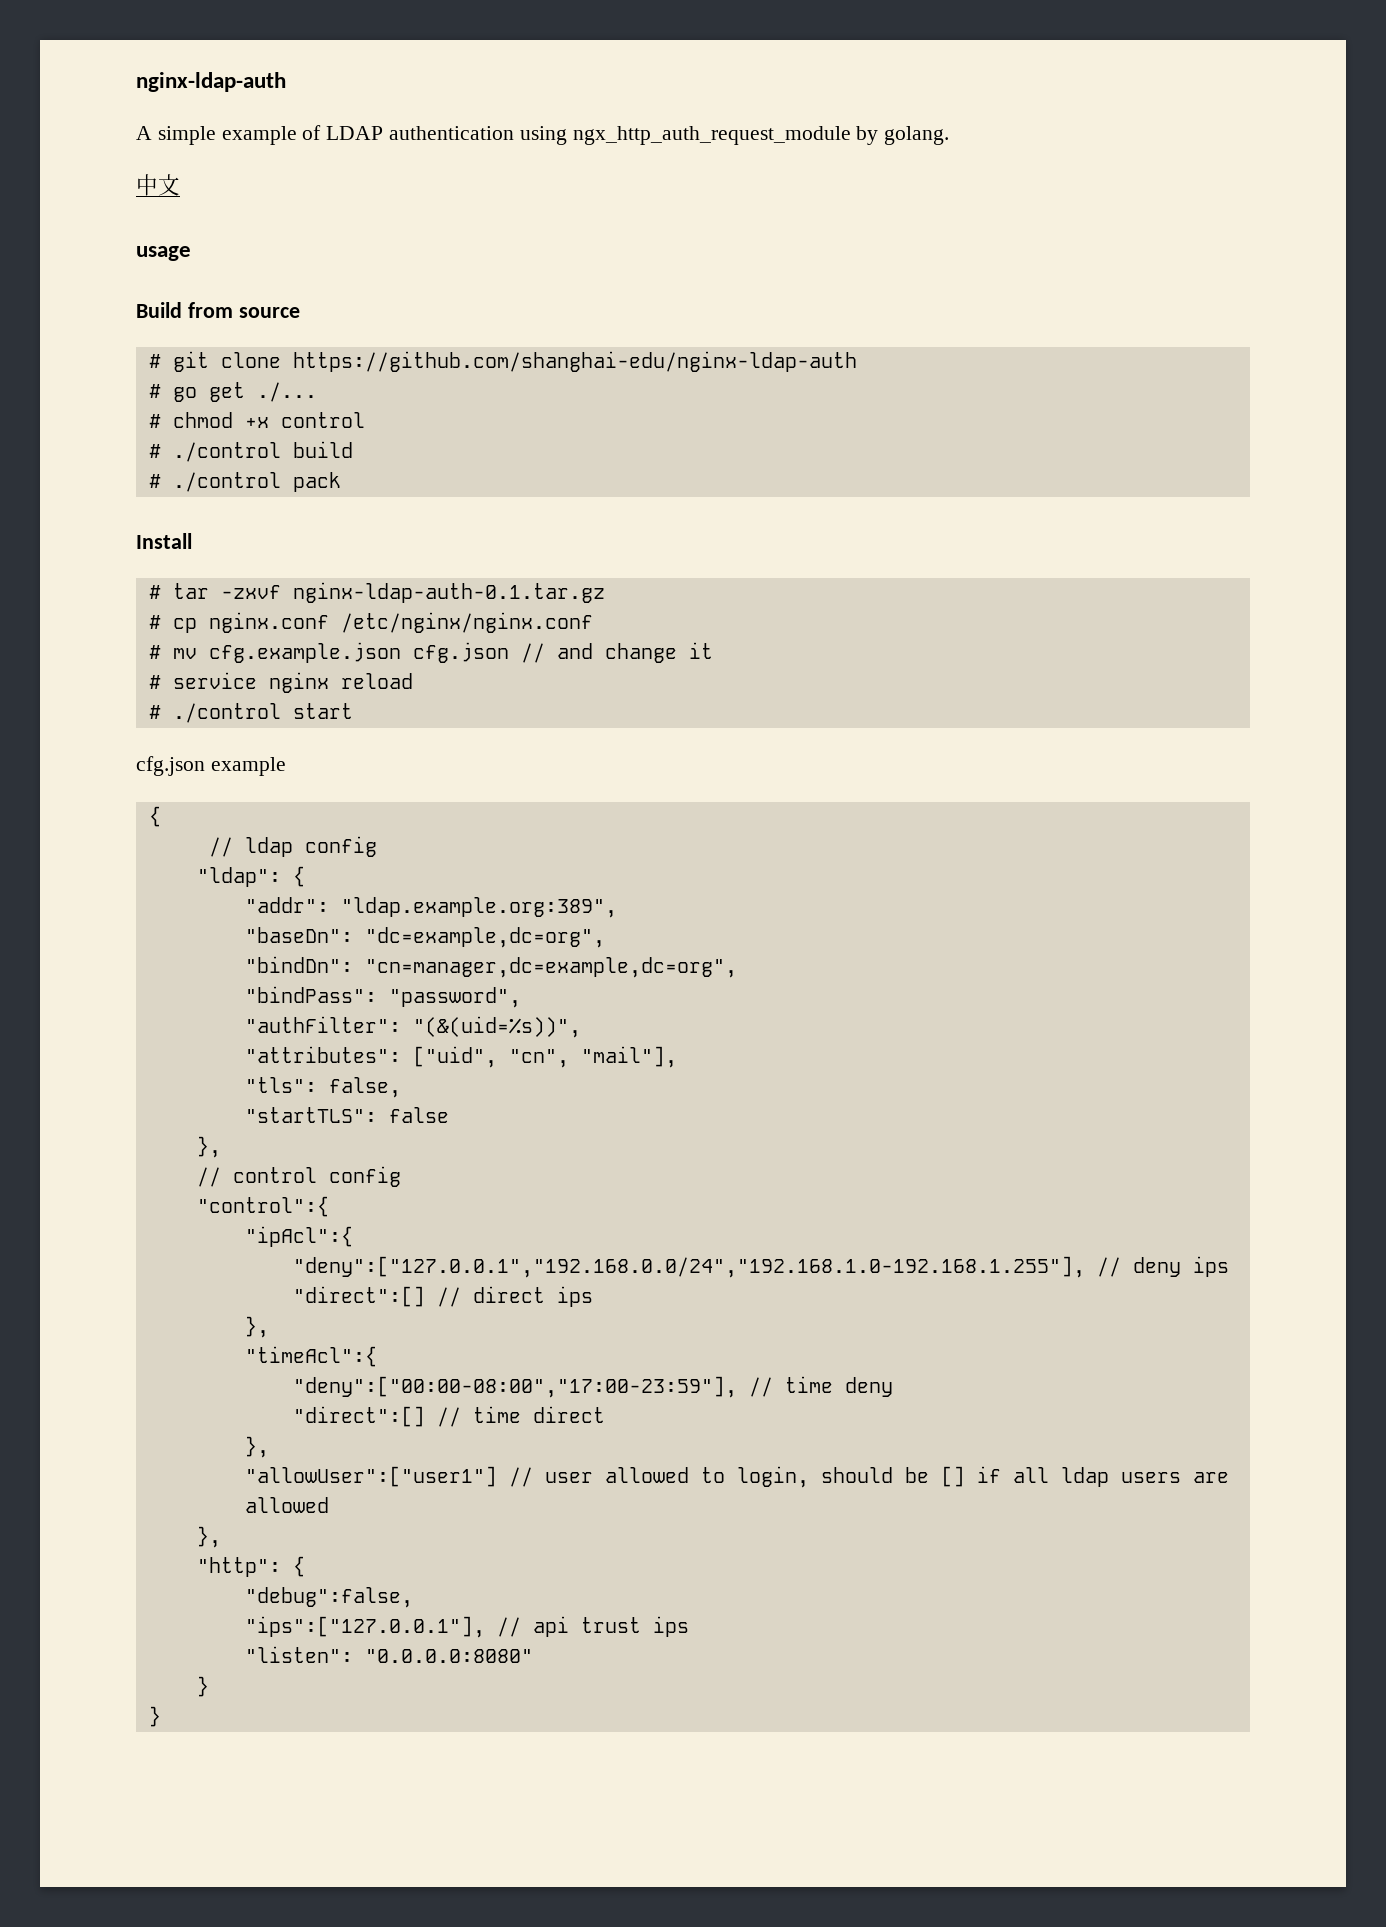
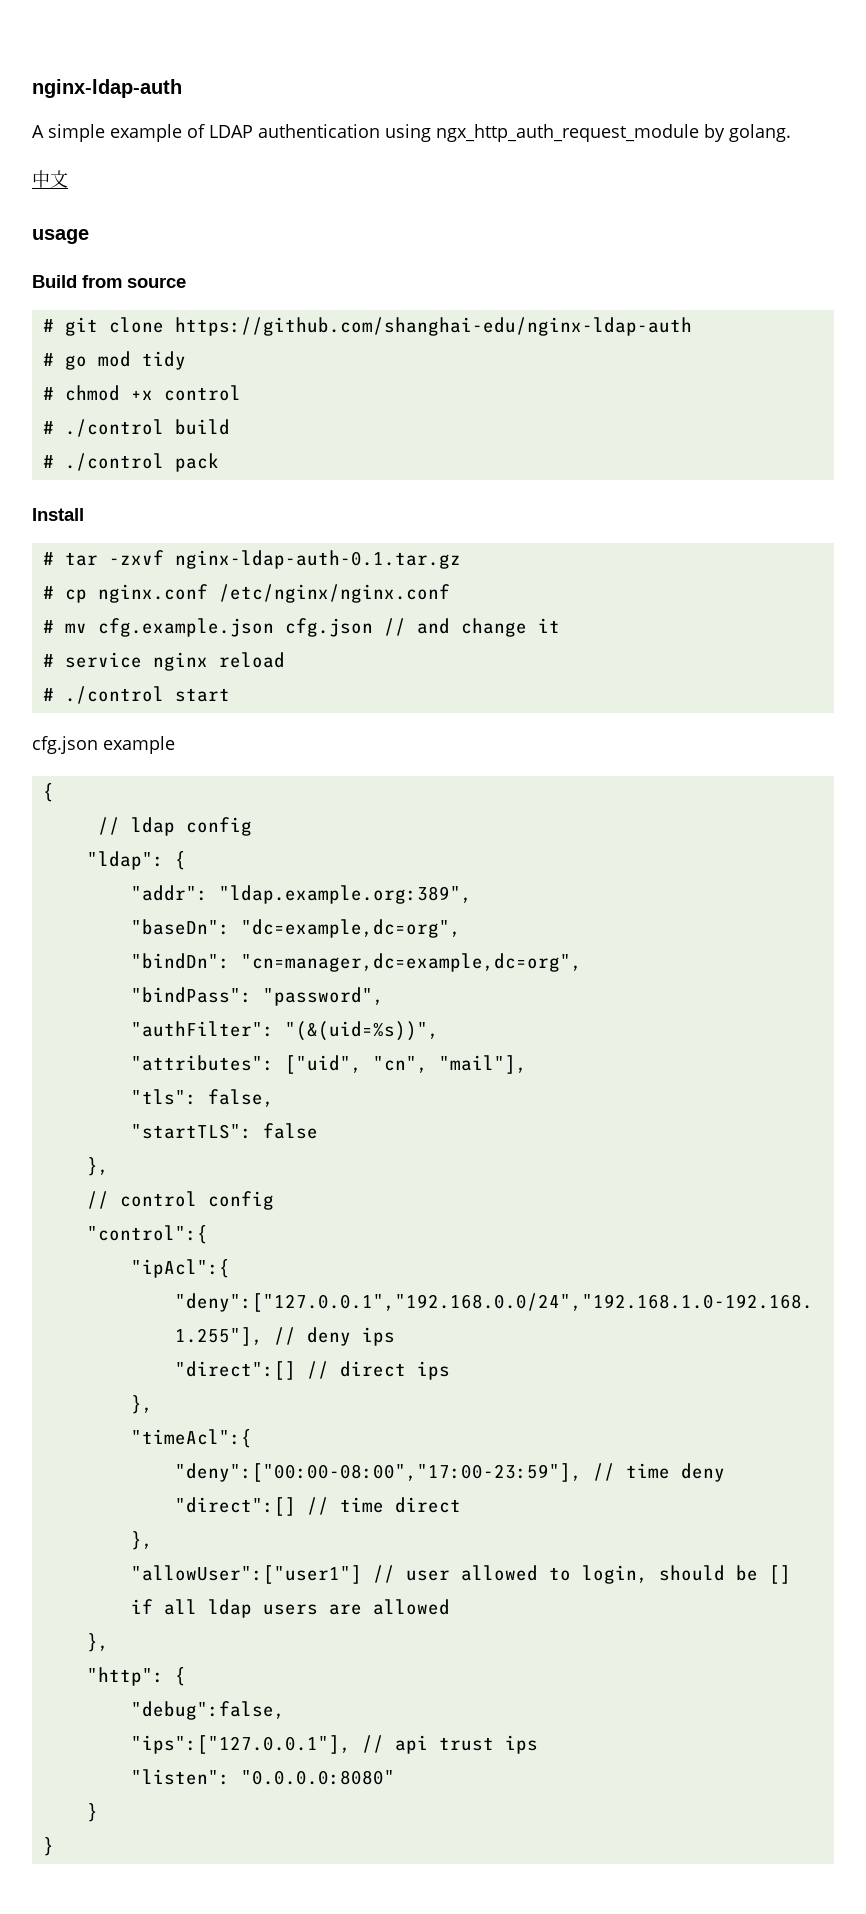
[208,382,317,402] get ./... -> [97,351,186,370] mod tidy

